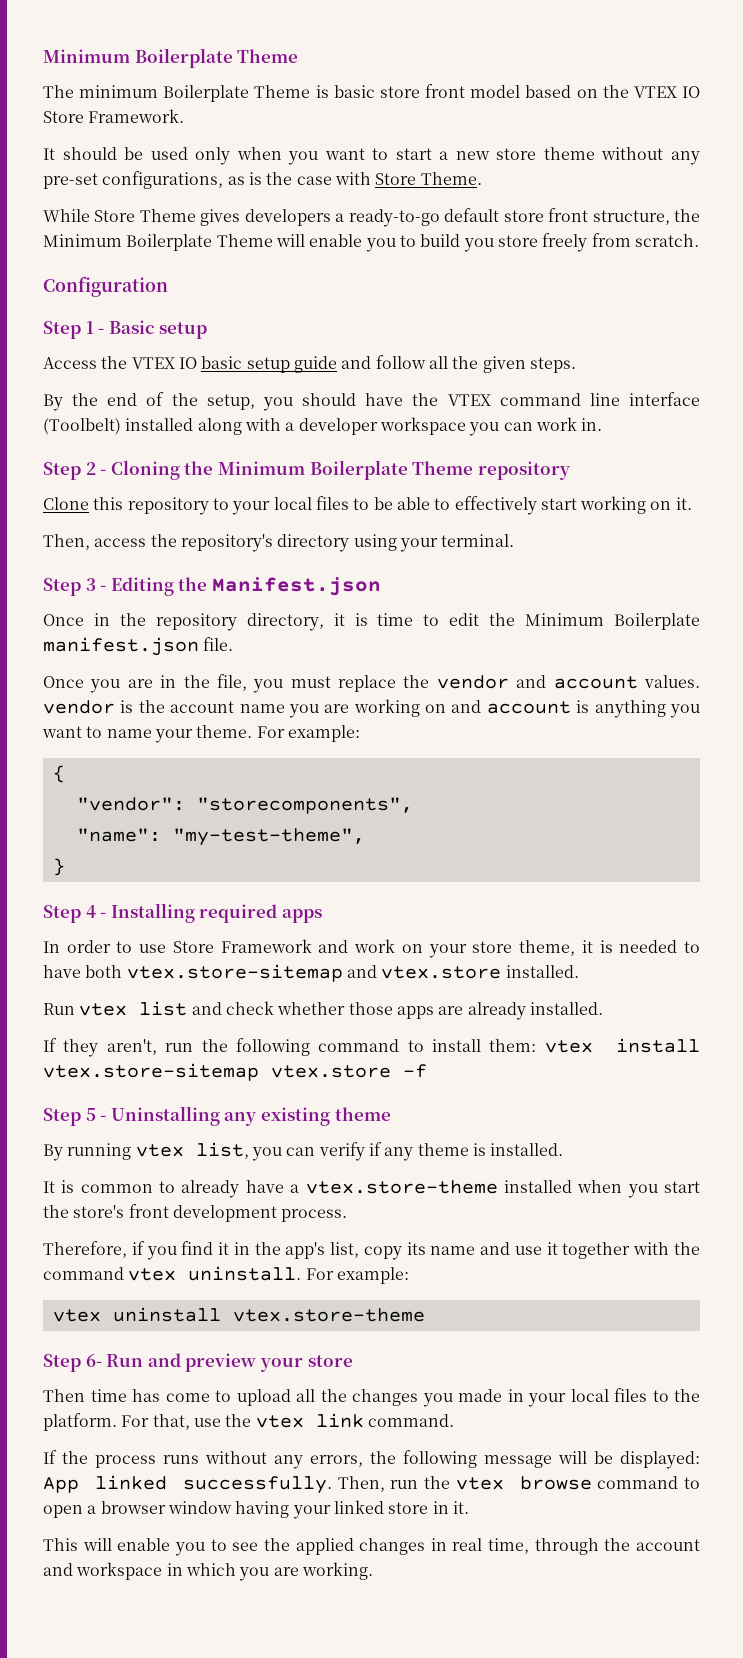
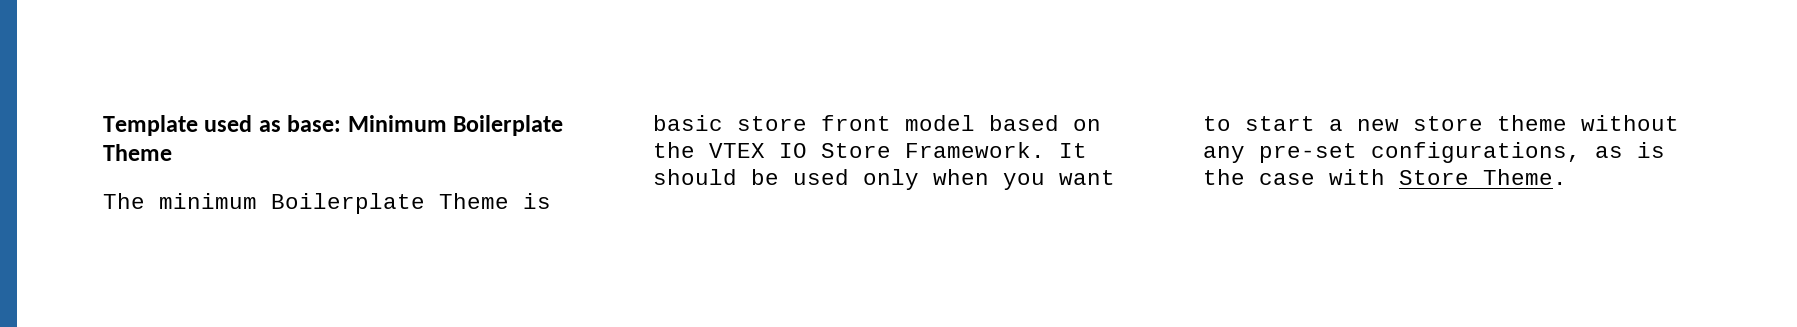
(43, 56) none -> [103,115,342,136] Template used as base:
(185, 116) // -> (1045, 150) none
[43,208,700,227] [43,233,699,252] [43,276,168,297] [43,320,208,339] [43,355,576,373] [43,392,700,411] [43,417,603,436] [43,460,570,480] [43,496,692,515] [43,534,515,552] [43,577,381,596] [43,613,701,631] [43,637,234,656] [43,674,700,693] [43,699,700,718] [42,725,360,743] [52,765,65,783] [76,797,413,814] [76,828,365,846] [52,858,65,876] [43,903,322,923] [43,939,701,958] [43,964,579,982] [43,1001,603,1020] [43,1038,700,1057] [43,1063,427,1081] [43,1106,391,1126] [43,1142,564,1161] [43,1180,701,1198] [43,1204,348,1222] [43,1241,700,1260] [43,1266,409,1284] [52,1307,425,1322] [43,1353,353,1372] [43,1388,700,1407] [43,1413,454,1431] [43,1450,700,1469] [43,1475,700,1494] [43,1500,469,1519] [43,1538,700,1556] [43,1562,373,1581] // While Store Theme gives developers a ready-to-go default store front structure, the Minimum Boilerplate Theme will enable you to build you store freely from scratch. // Configuration // Step 1 - Basic setup // Access the VTEX IO basic setup guide and follow all the given steps. // By the end of the setup, you should have the VTEX command line interface (Toolbelt) installed along with a developer workspace you can work in. // Step 2 - Cloning the Minimum Boilerplate Theme repository // Clone this repository to your local files to be able to effectively start working on it. // Then, access the repository's directory using your terminal. // Step 3 - Editing the Manifest.json // Once in the repository directory, it is time to edit the Minimum Boilerplate manifest.json file. // Once you are in the file, you must replace the vendor and account values. vendor is the account name you are working on and account is anything you want to name your theme. For example: // { // "vendor": "storecomponents", // "name": "my-test-theme", // } // Step 4 - Installing required apps // In order to use Store Framework and work on your store theme, it is needed to have both vtex.store-sitemap and vtex.store installed. // Run vtex list and check whether those apps are already installed. // If they aren't, run the following command to install them: vtex install vtex.store-sitemap vtex.store -f // Step 5 - Uninstalling any existing theme // By running vtex list, you can verify if any theme is installed. // It is common to already have a vtex.store-theme installed when you start the store's front development process. // Therefore, if you find it in the app's list, copy its name and use it together with the command vtex uninstall. For example: // vtex uninstall vtex.store-theme // Step 6- Run and preview your store // Then time has come to upload all the changes you made in your local files to the platform. For that, use the vtex link command. // If the process runs without any errors, the following message will be displayed: App linked successfully. Then, run the vtex browse command to open a browser window having your linked store in it. // This will enable you to see the applied changes in real time, through the account and workspace in which you are working. -> (1567, 177) none

